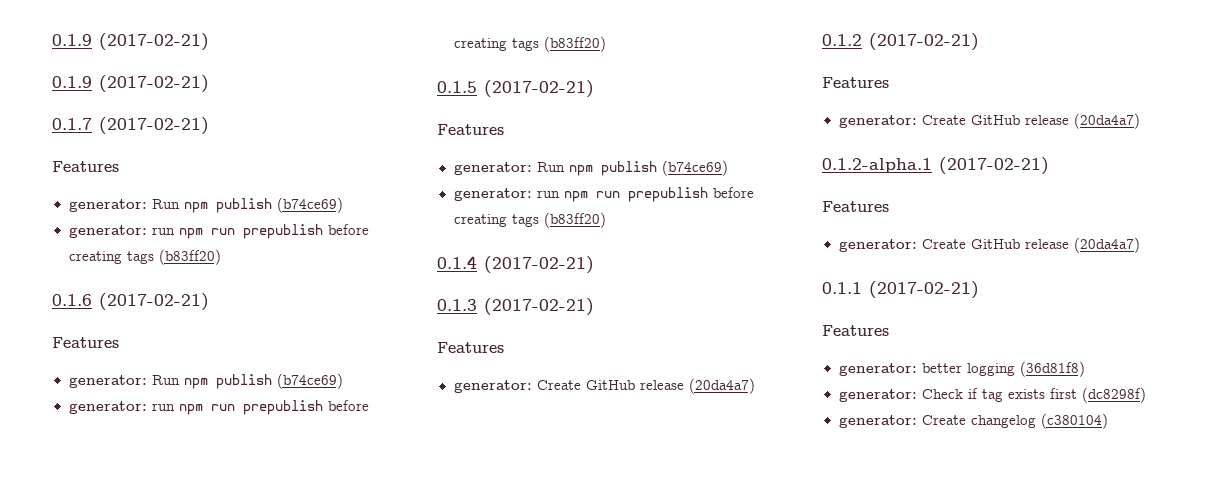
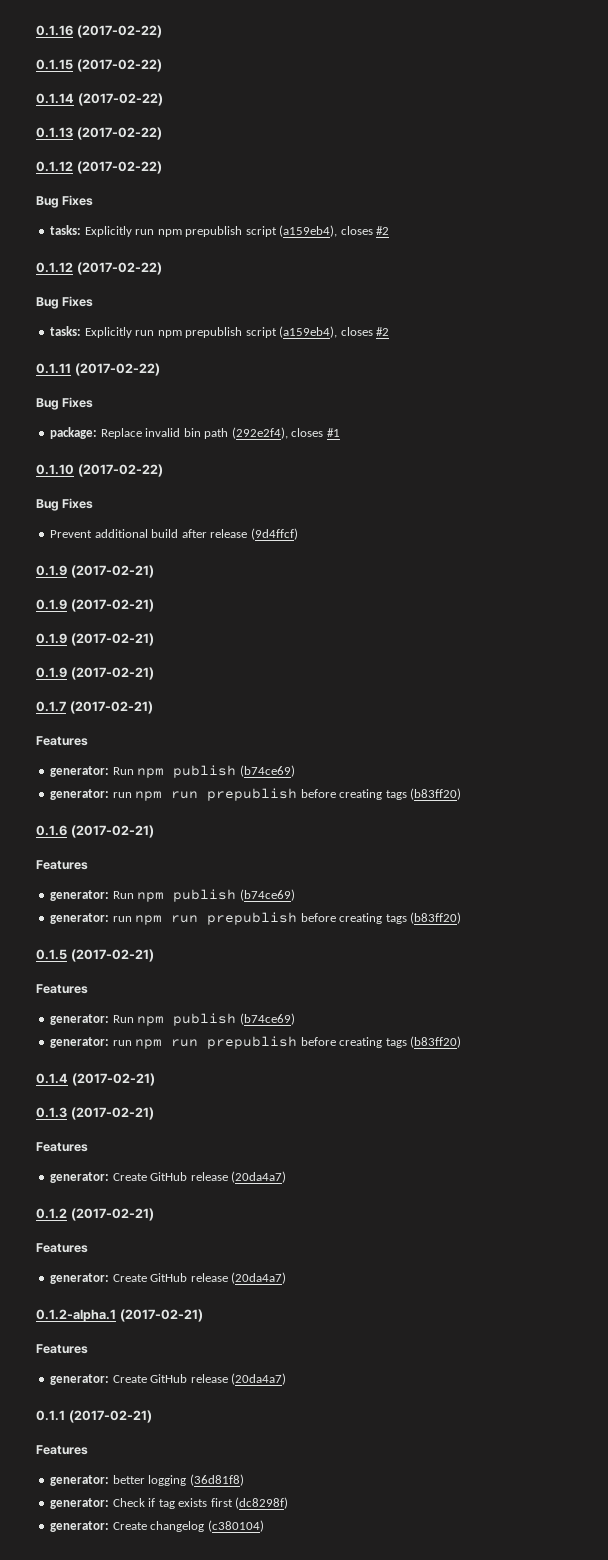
(52, 40) none -> [36,25,162,38] [36,59,162,72] [36,93,163,106] [36,127,162,140] [36,161,162,174] [36,195,94,208] [50,225,390,237] [36,262,162,275] [36,296,94,309] [50,326,390,338] [36,363,160,376] [36,397,94,410] [50,427,340,439] [36,464,163,477] [36,498,94,511] [50,528,298,540] [36,565,154,578] [36,599,154,612] 0.1.16 (2017-02-22) // 0.1.15 (2017-02-22) // 0.1.14 (2017-02-22) // 0.1.13 (2017-02-22) // 0.1.12 (2017-02-22) // Bug Fixes // tasks: Explicitly run npm prepublish script (a159eb4), closes #2 // 0.1.12 (2017-02-22) // Bug Fixes // tasks: Explicitly run npm prepublish script (a159eb4), closes #2 // 0.1.11 (2017-02-22) // Bug Fixes // package: Replace invalid bin path (292e2f4), closes #1 // 0.1.10 (2017-02-22) // Bug Fixes // Prevent additional build after release (9d4ffcf) // 0.1.9 (2017-02-21) // 0.1.9 (2017-02-21) //

